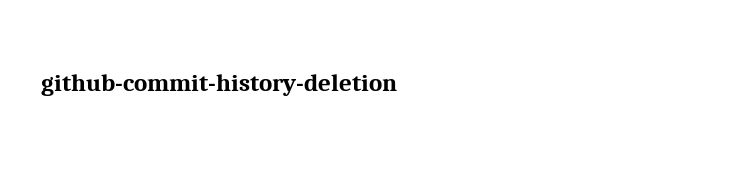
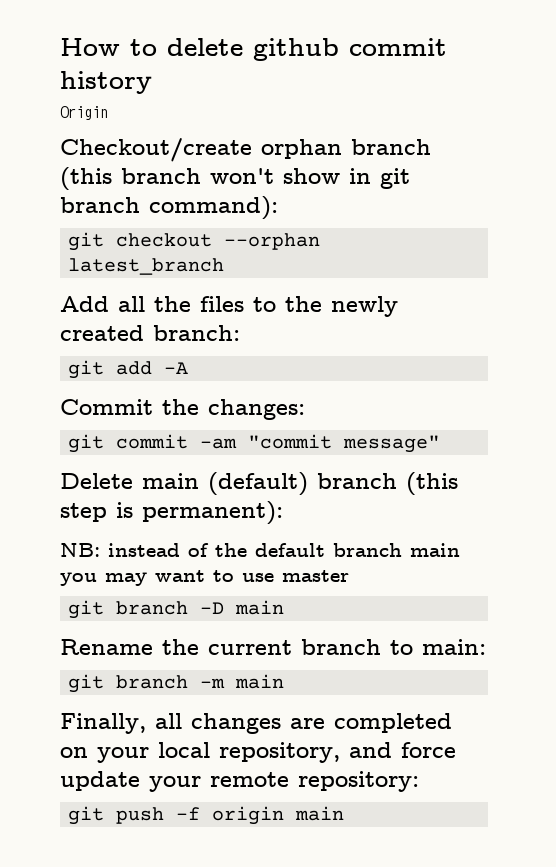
[41,74,397,96] github-commit-history-deletion -> [60,38,447,61] [60,71,152,94] [60,106,108,120] [60,138,431,162] [60,167,410,190] [60,196,278,220] [67,232,320,251] [67,258,224,275] [60,296,398,317] [60,325,240,341] [67,360,188,379] [60,399,305,420] [67,434,440,453] [60,472,458,496] [60,501,283,525] [60,543,460,557] [60,570,349,586] [67,600,284,619] [60,639,486,655] [67,674,284,693] [60,713,452,734] [60,742,456,763] [60,771,419,792] [67,806,344,825] How to delete github commit history // Origin // Checkout/create orphan branch (this branch won't show in git branch command): // git checkout --orphan latest_branch // Add all the files to the newly created branch: // git add -A // Commit the changes: // git commit -am "commit message" // Delete main (default) branch (this step is permanent): // NB: instead of the default branch main you may want to use master // git branch -D main // Rename the current branch to main: // git branch -m main // Finally, all changes are completed on your local repository, and force update your remote repository: // git push -f origin main

